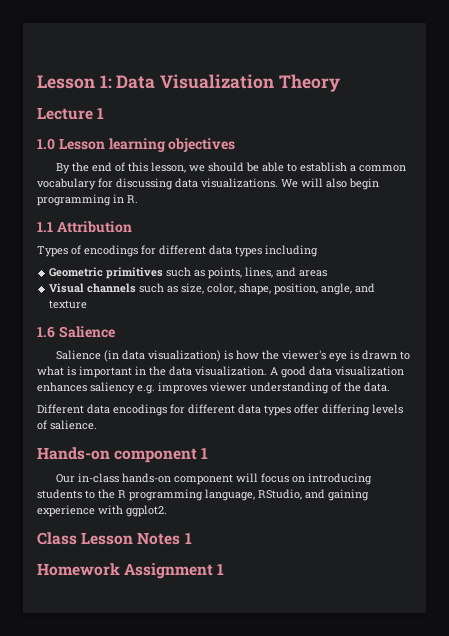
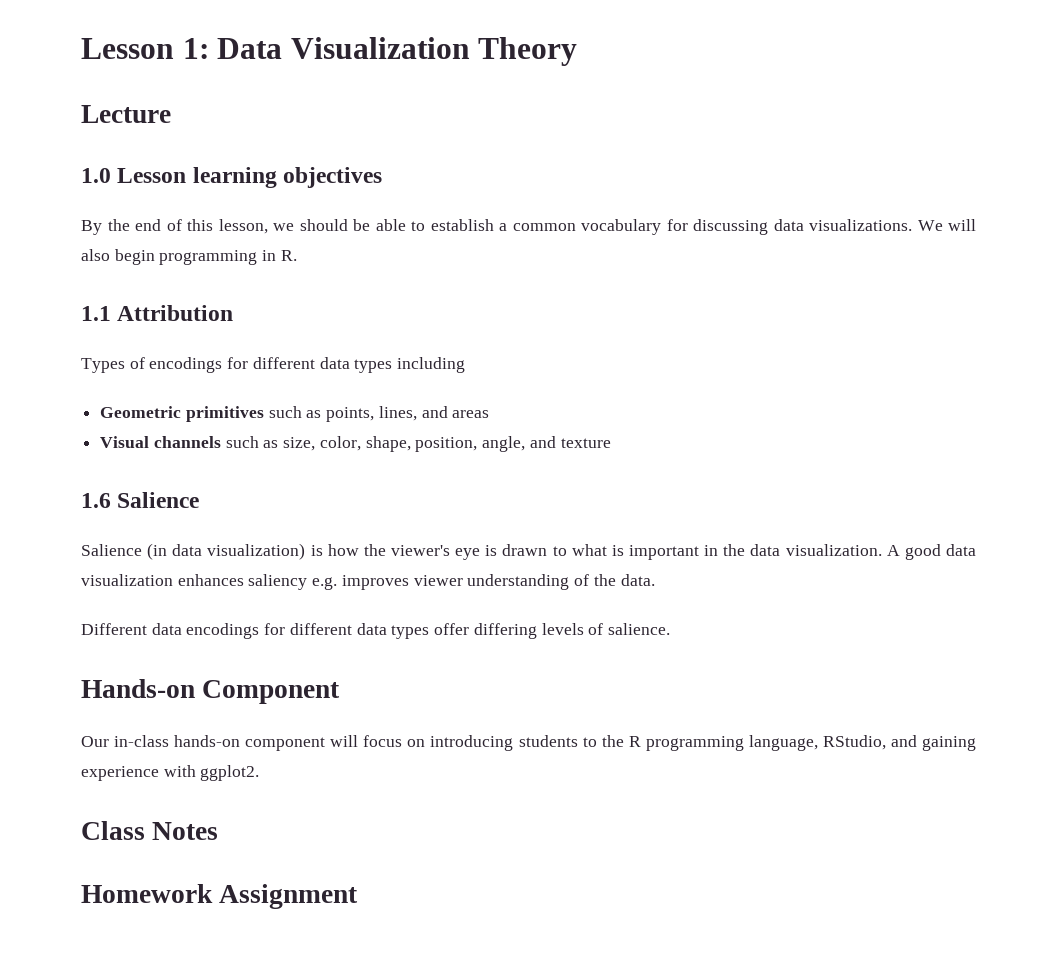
[97,107,105,119] 1 -> (171, 114) none
[114,447,209,463] component 1 -> [202,680,341,704] Component
[81,532,134,545] Lesson -> (145, 830) none
[184,532,192,544] 1 -> (219, 831) none
[217,563,225,575] 1 -> (359, 896) none

